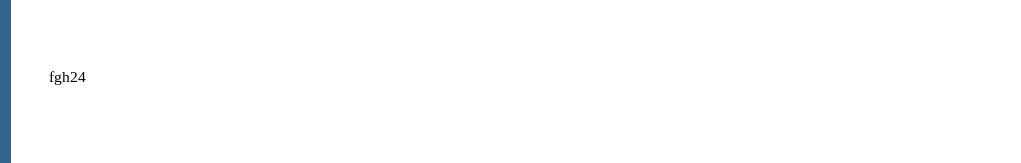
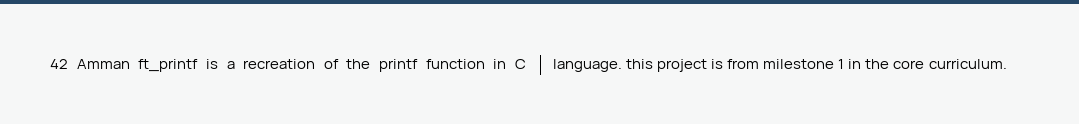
[49,71,86,85] fgh24 -> [50,59,1007,72] 42 Amman ft_printf is a recreation of the printf function in C language. this project is from milestone 1 in the core curriculum.

